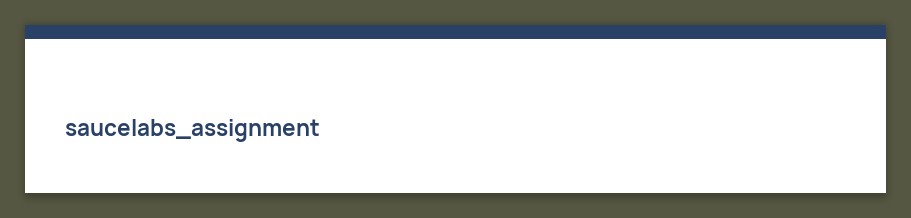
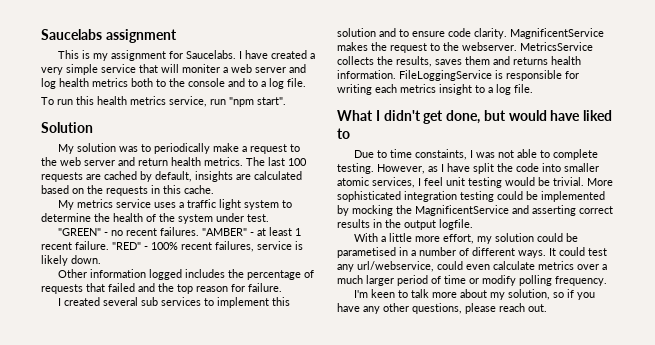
[65,119,320,142] saucelabs_assignment -> [41,29,177,43] [58,50,316,61] [41,64,306,75] [41,78,306,89] [41,96,286,107] [41,122,93,133] [58,143,301,154] [41,157,307,166] [41,171,302,182] [41,185,214,196] [58,199,293,210] [41,213,269,224] [58,227,302,236] [41,241,303,252] [41,255,101,266] [58,269,315,280] [41,283,282,294] [58,297,291,308] [337,28,604,39] [337,42,593,53] [337,56,581,67] [337,70,579,81] [337,84,533,95] [337,110,613,124] [337,128,350,139] [354,149,599,160] [337,163,599,174] [337,177,613,188] [337,191,605,202] [337,205,613,216] [337,219,473,230] [354,233,579,244] [337,247,607,258] [337,261,607,272] [337,275,607,286] [354,289,596,300] [337,303,547,314] Saucelabs assignment // This is my assignment for Saucelabs. I have created a very simple service that will moniter a web server and log health metrics both to the console and to a log file. // To run this health metrics service, run "npm start". // Solution // My solution was to periodically make a request to the web server and return health metrics. The last 100 requests are cached by default, insights are calculated based on the requests in this cache. // My metrics service uses a traffic light system to determine the health of the system under test. // "GREEN" - no recent failures. "AMBER" - at least 1 recent failure. "RED" - 100% recent failures, service is likely down. // Other information logged includes the percentage of requests that failed and the top reason for failure. // I created several sub services to implement this solution and to ensure code clarity. MagnificentService makes the request to the webserver. MetricsService collects the results, saves them and returns health information. FileLoggingService is responsible for writing each metrics insight to a log file. // What I didn't get done, but would have liked to // Due to time constaints, I was not able to complete testing. However, as I have split the code into smaller atomic services, I feel unit testing would be trivial. More sophisticated integration testing could be implemented by mocking the MagnificentService and asserting correct results in the output logfile. // With a little more effort, my solution could be parametised in a number of different ways. It could test any url/webservice, could even calculate metrics over a much larger period of time or modify polling frequency. // I'm keen to talk more about my solution, so if you have any other questions, please reach out.

